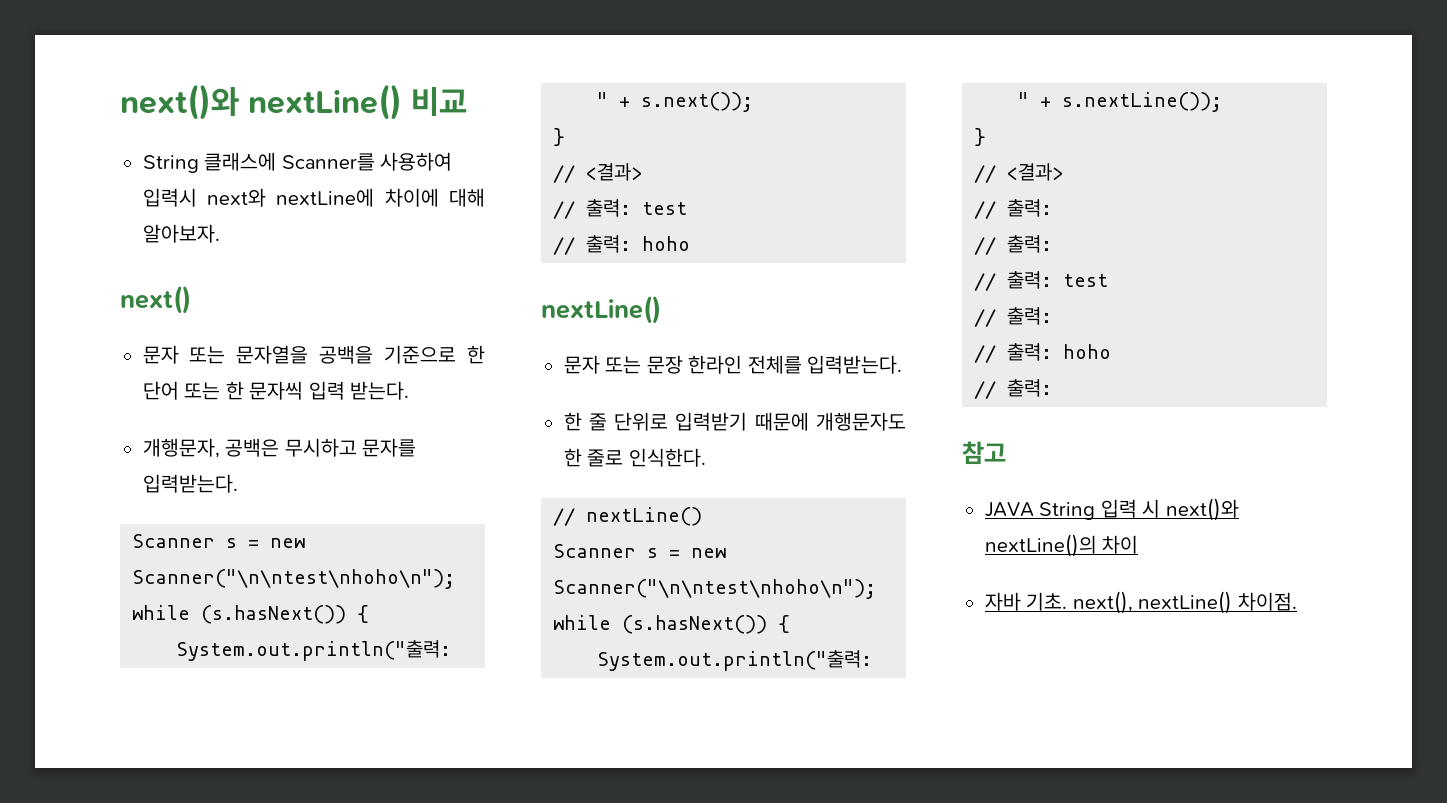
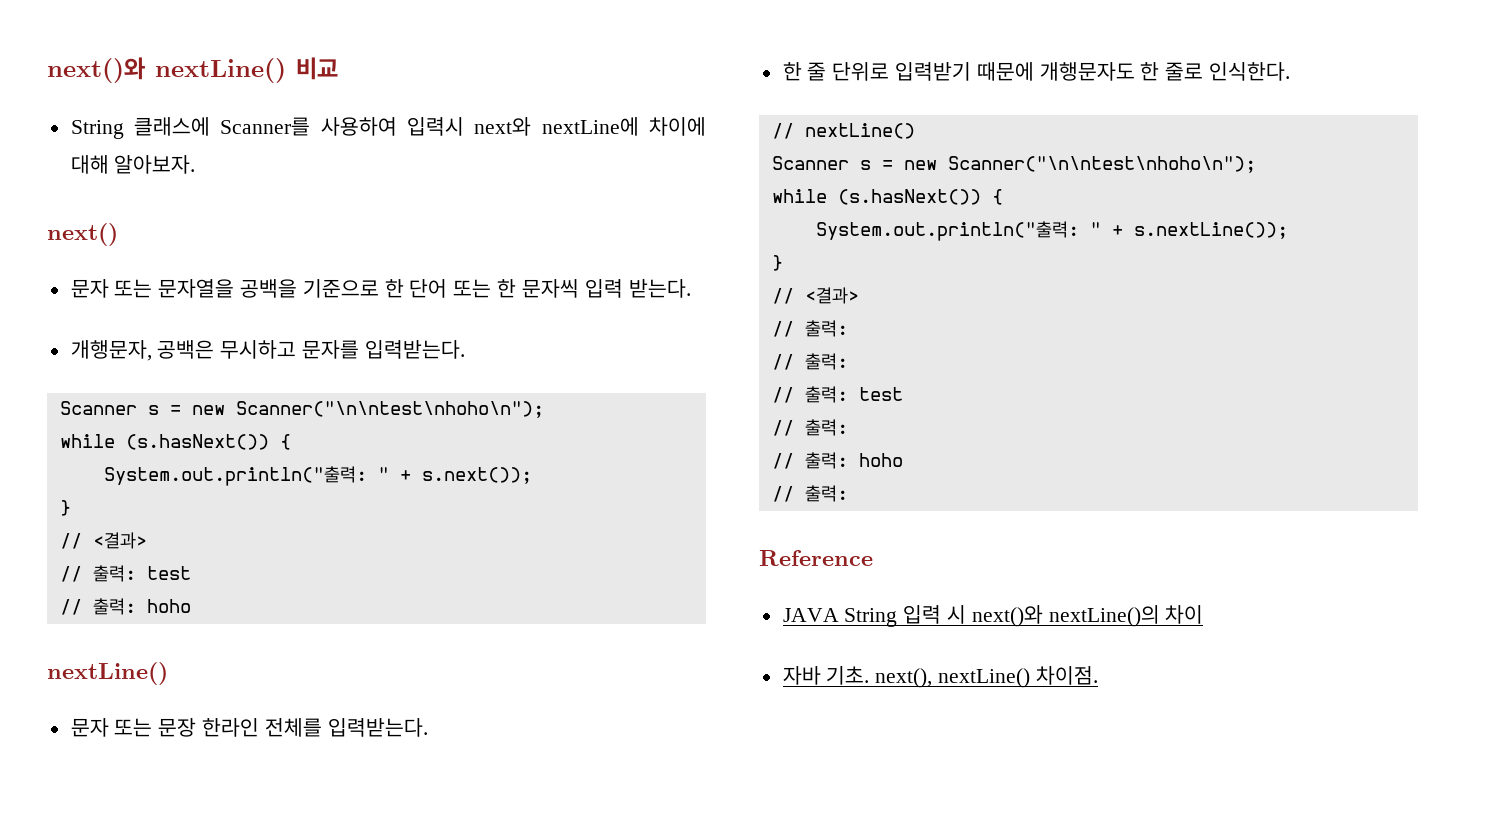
[962,441,1006,465] 참고 -> [759,550,873,566] Reference

